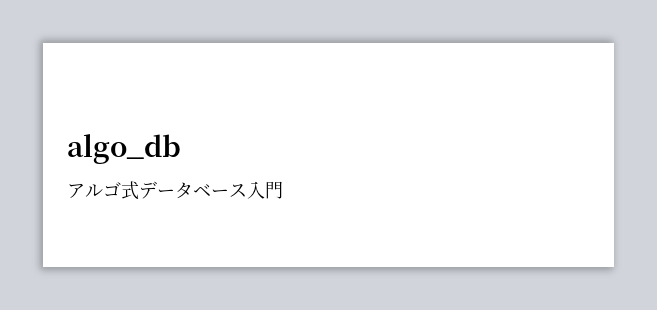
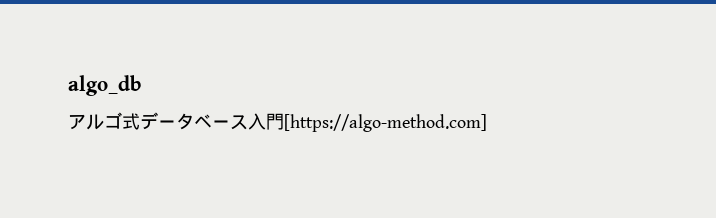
(283, 190) none -> [284,114,487,132] [https://algo-method.com]

